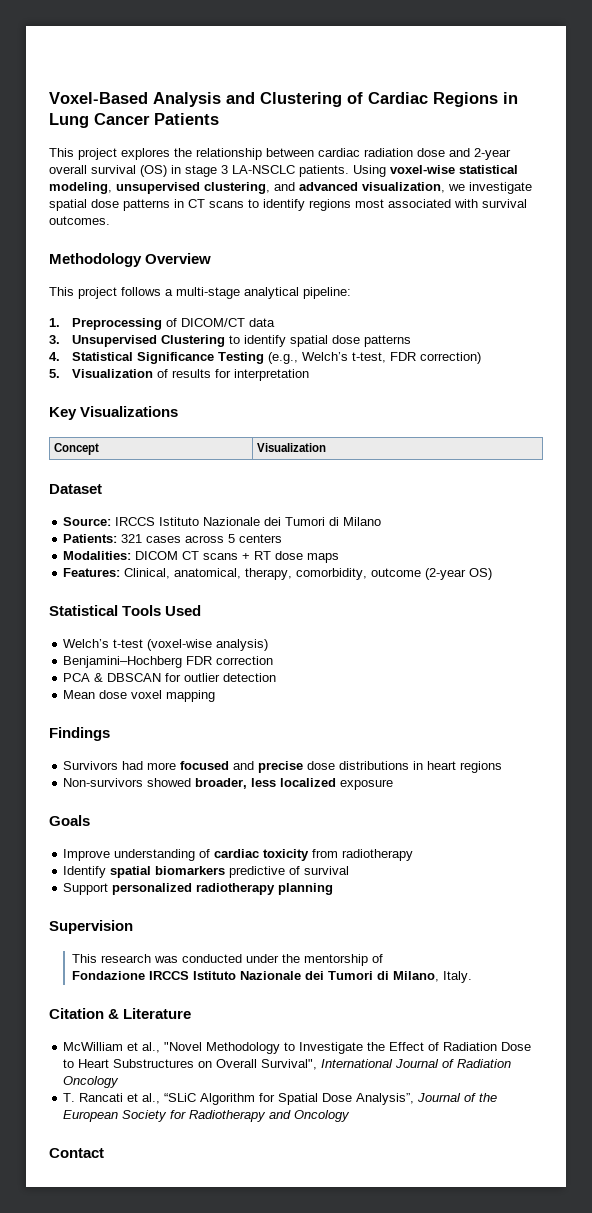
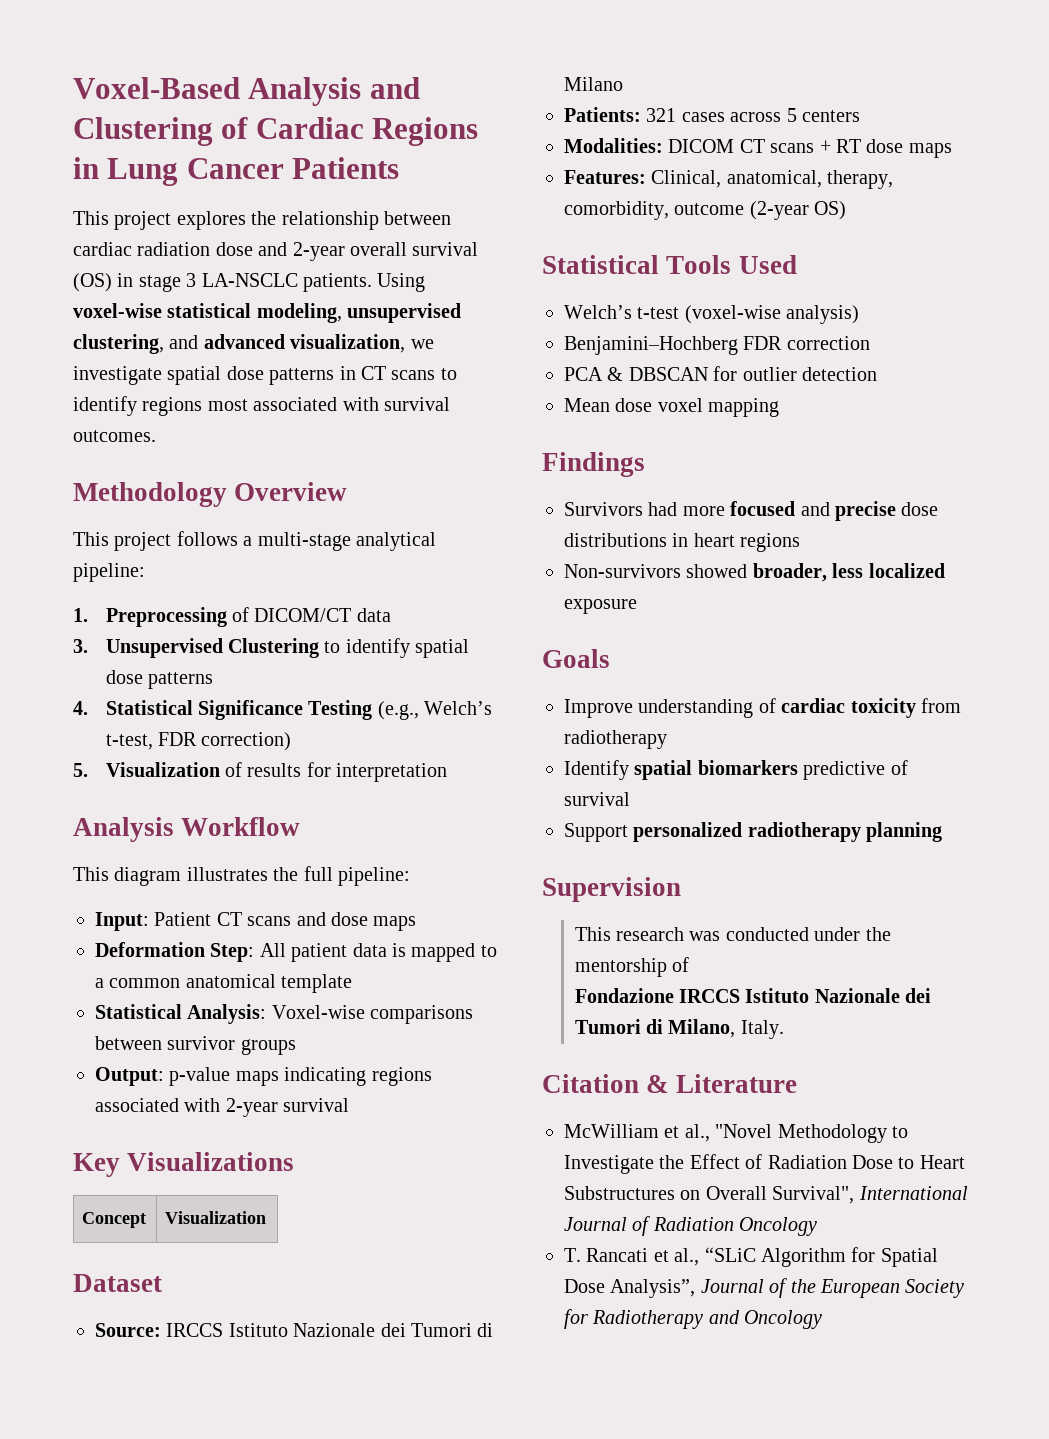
(310, 375) none -> [73,817,301,842] [73,866,410,886] [95,912,417,931] [95,942,497,962] [95,974,353,993] [95,1004,474,1024] [95,1036,296,1055] [95,1067,432,1086] [95,1098,350,1117] // Analysis Workflow // This diagram illustrates the full pipeline: // Input: Patient CT scans and dose maps // Deformation Step: All patient data is mapped to a common anatomical template // Statistical Analysis: Voxel-wise comparisons between survivor groups // Output: p-value maps indicating regions associated with 2-year survival
[49,1148,104,1158] // Contact -> (823, 1319) none

